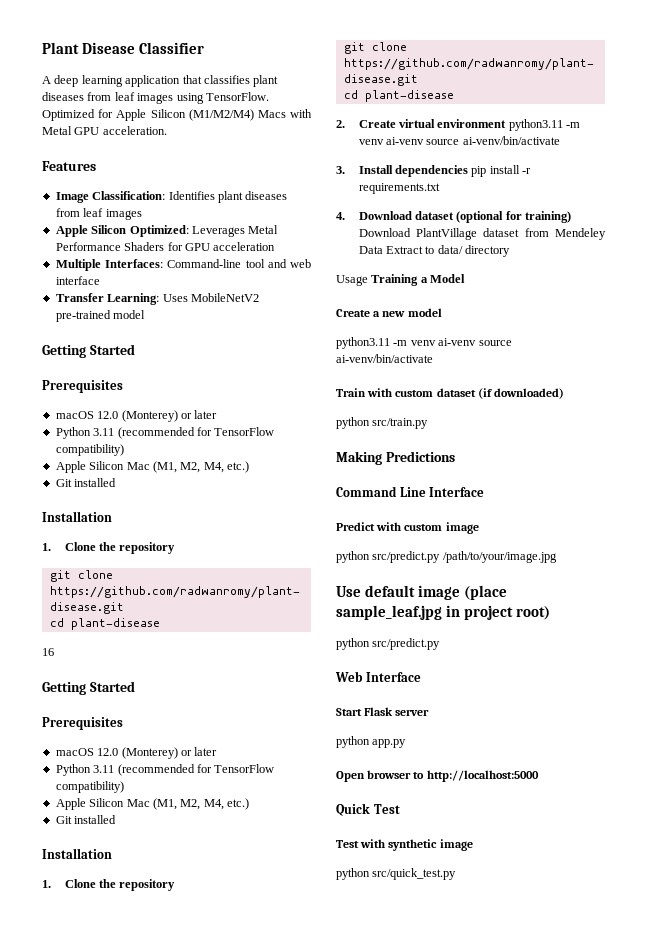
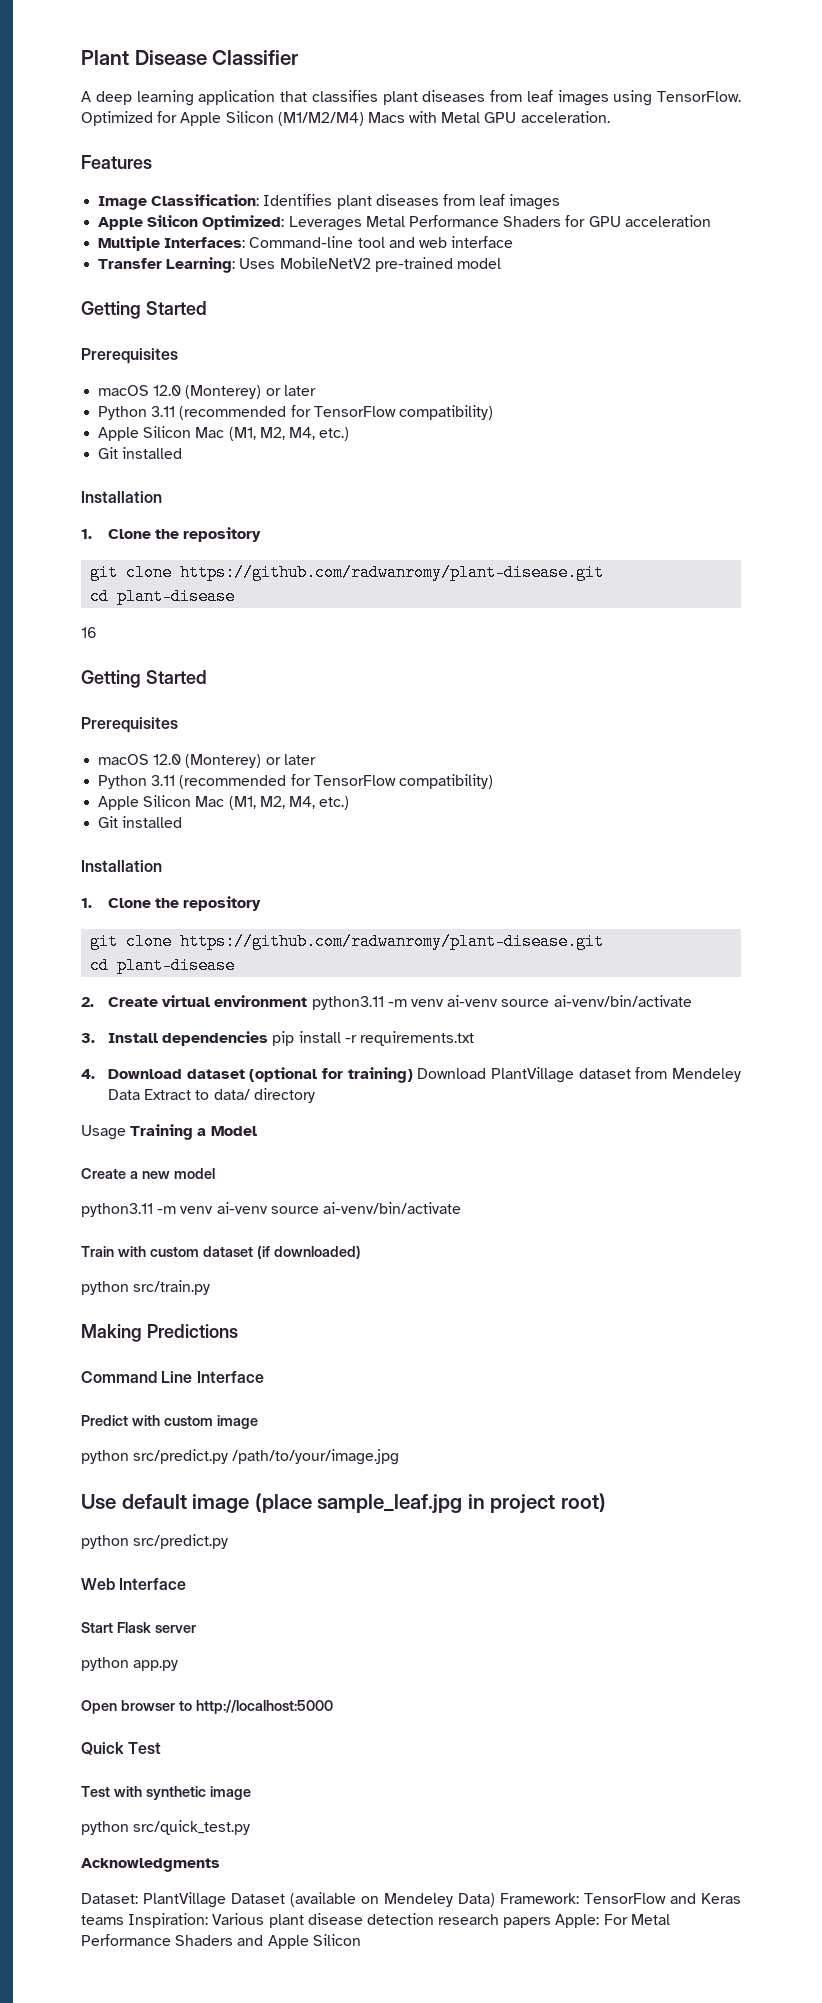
(457, 874) none -> [81,1858,220,1872] [81,1892,741,1908] [81,1913,670,1928] [81,1934,361,1949] // Acknowledgments // Dataset: PlantVillage Dataset (available on Mendeley Data) Framework: TensorFlow and Keras teams Inspiration: Various plant disease detection research papers Apple: For Metal Performance Shaders and Apple Silicon

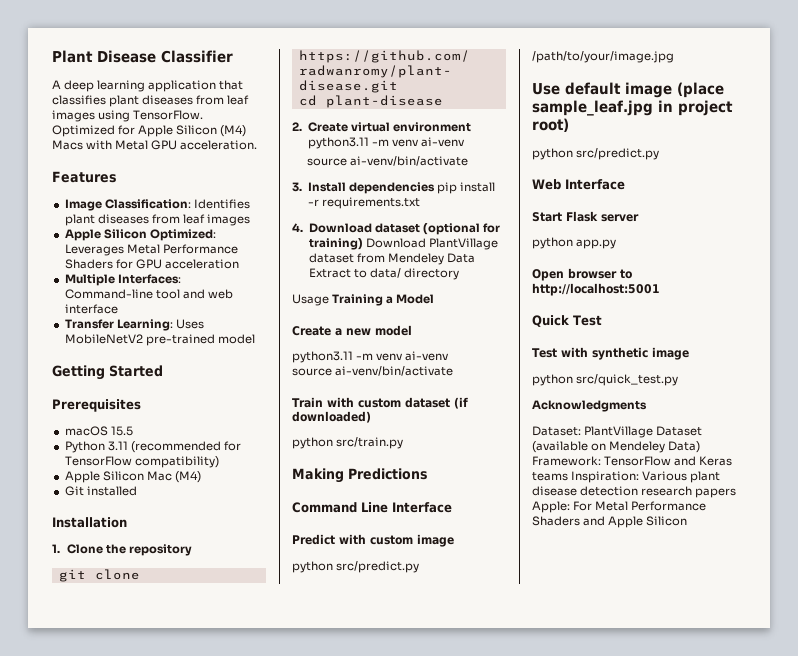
[277,112,364,126] (M1/M2/M4) -> [220,125,247,137] (M4)
[153,385,316,399] [98,405,493,420] [98,426,350,441] [98,447,183,459] [81,491,162,503] [81,527,262,542] [90,564,605,581] [90,588,236,605] [81,627,97,638] [81,670,207,688] [81,717,178,733] [98,754,316,768] [98,774,493,789] [98,795,350,810] 12.0 (Monterey) or later // Python 3.11 (recommended for TensorFlow compatibility) // Apple Silicon Mac (M1, M2, M4, etc.) // Git installed // Installation // 1. Clone the repository // git clone https://github.com/radwanromy/plant-disease.git // cd plant-disease // 16 // Getting Started // Prerequisites // macOS 12.0 (Monterey) or later // Python 3.11 (recommended for TensorFlow compatibility) // Apple Silicon Mac (M1, M2, M4, etc.) -> [110,426,133,436] [64,441,241,453] [64,456,219,468] [64,471,201,483] 15.5 // Python 3.11 (recommended for TensorFlow compatibility) // Apple Silicon Mac (M4)
(499, 1001) none -> (466, 142) //
(268, 1208) none -> (450, 356) //
[195,1700,333,1714] http://localhost:5000 -> [532,283,660,296] http://localhost:5001

